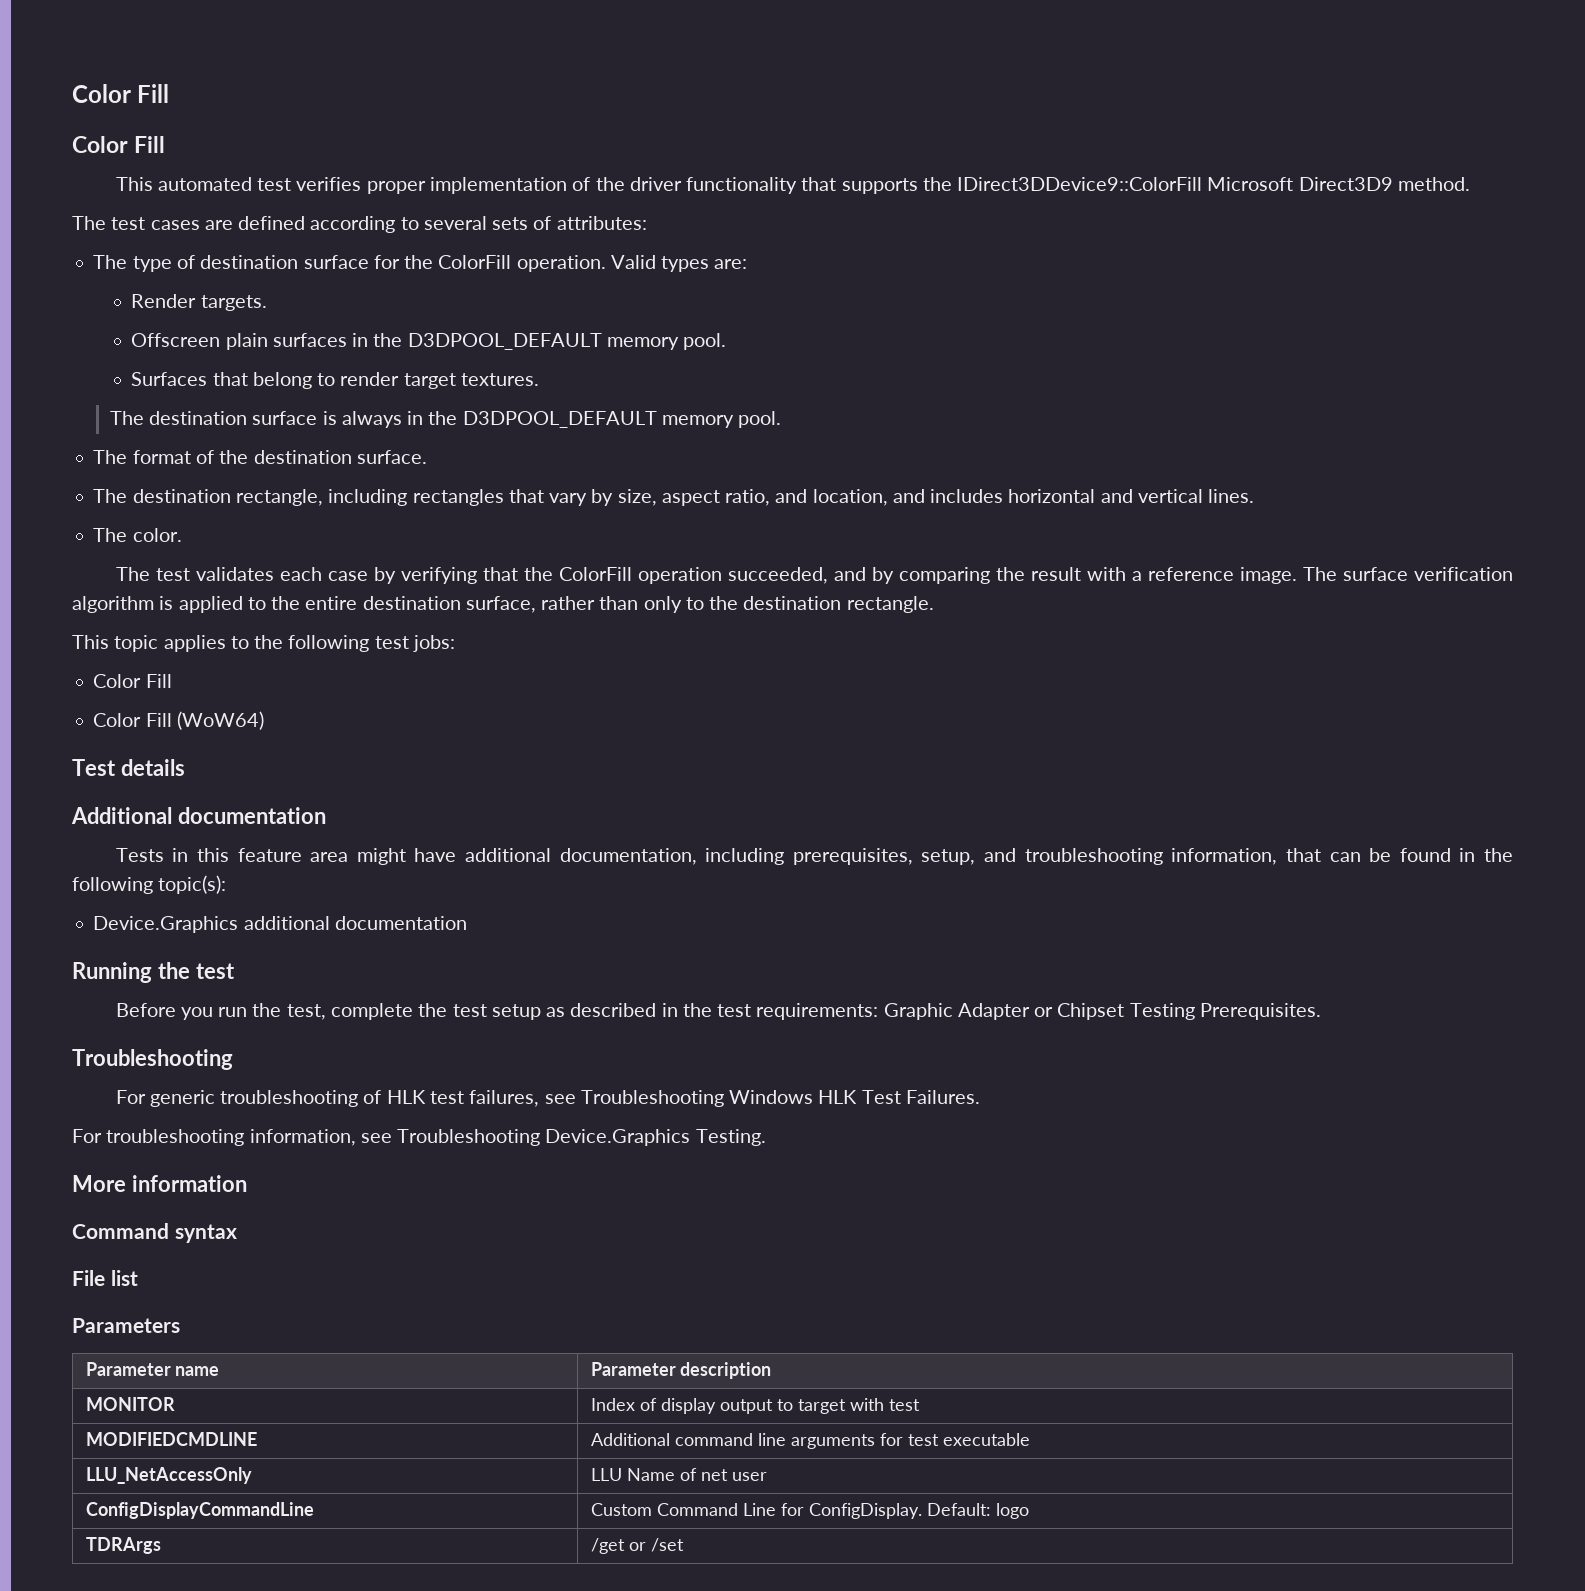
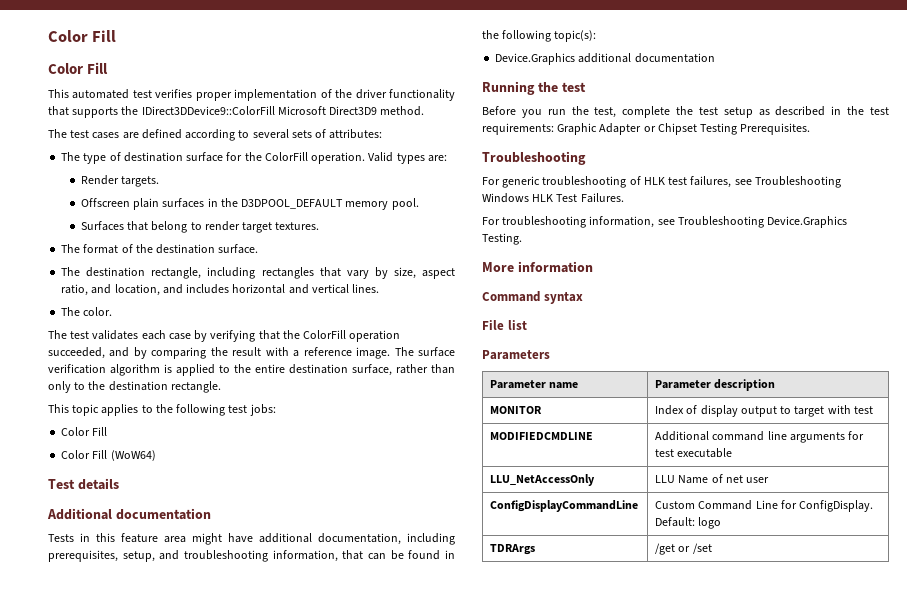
[109,411,782,428] // The destination surface is always in the D3DPOOL_DEFAULT memory pool. -> (320, 226) none

